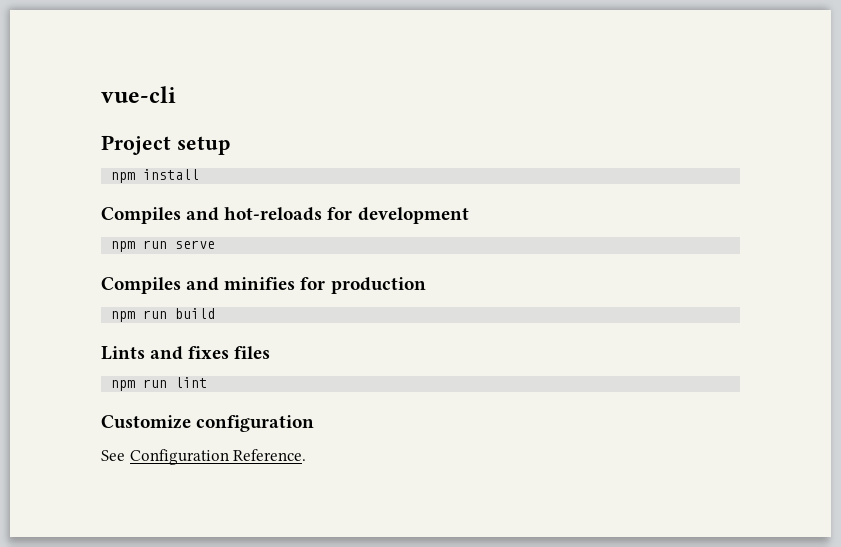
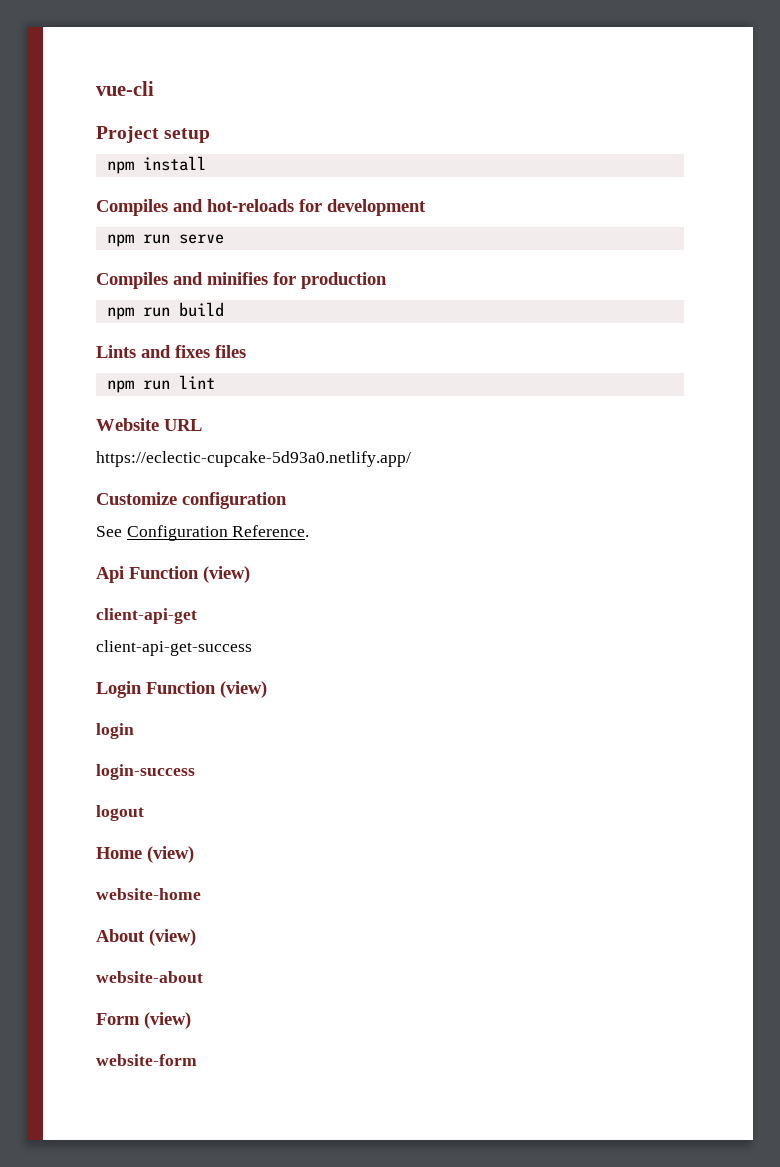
(208, 382) none -> [96,418,202,431] [96,451,411,467] // Website URL // https://eclectic-cupcake-5d93a0.netlify.app/
(307, 455) none -> [96,566,250,583] [96,608,197,624] [96,640,252,656] [96,681,267,698] [96,723,134,739] [96,764,195,780] [96,805,144,821] [96,846,194,863] [96,888,201,900] [96,929,196,946] [96,971,203,983] [96,1012,191,1029] [96,1054,197,1066] // Api Function (view) // client-api-get // client-api-get-success // Login Function (view) // login // login-success // logout // Home (view) // website-home // About (view) // website-about // Form (view) // website-form

